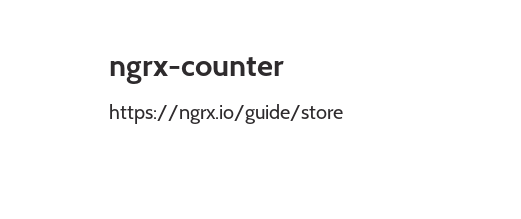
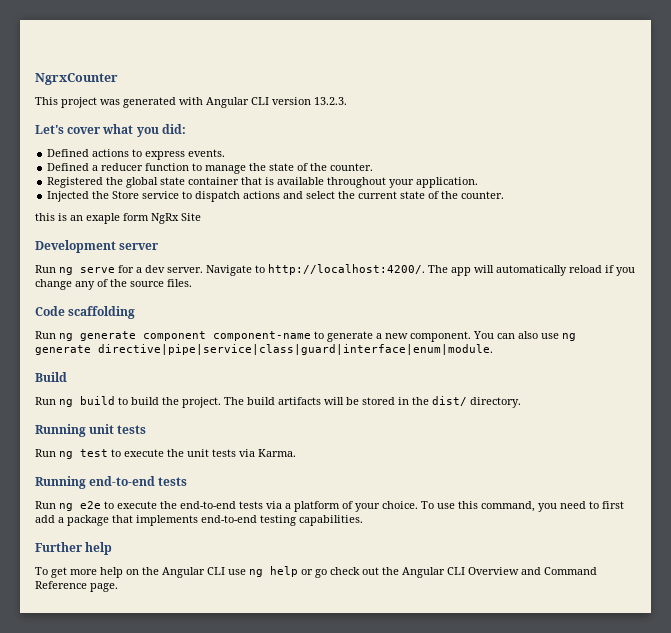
[109,57,284,84] [109,104,343,124] ngrx-counter // https://ngrx.io/guide/store -> [35,73,118,85] [35,97,347,108] [35,124,186,137] [47,149,226,160] [47,163,374,174] [47,177,479,188] [47,191,505,202] [35,213,201,224] [35,240,160,253] [35,264,635,276] [35,279,192,290] [35,306,136,319] [35,331,576,342] [35,344,493,355] [35,372,67,382] [35,396,521,408] [35,424,147,437] [35,449,296,459] [35,476,188,489] [35,501,624,512] [35,515,363,526] [35,542,113,555] [35,566,597,578] [35,581,118,592] NgrxCounter // This project was generated with Angular CLI version 13.2.3. // Let's cover what you did: // Defined actions to express events. // Defined a reducer function to manage the state of the counter. // Registered the global state container that is available throughout your application. // Injected the Store service to dispatch actions and select the current state of the counter. // this is an exaple form NgRx Site // Development server // Run ng serve for a dev server. Navigate to http://localhost:4200/. The app will automatically reload if you change any of the source files. // Code scaffolding // Run ng generate component component-name to generate a new component. You can also use ng generate directive|pipe|service|class|guard|interface|enum|module. // Build // Run ng build to build the project. The build artifacts will be stored in the dist/ directory. // Running unit tests // Run ng test to execute the unit tests via Karma. // Running end-to-end tests // Run ng e2e to execute the end-to-end tests via a platform of your choice. To use this command, you need to first add a package that implements end-to-end testing capabilities. // Further help // To get more help on the Angular CLI use ng help or go check out the Angular CLI Overview and Command Reference page.

